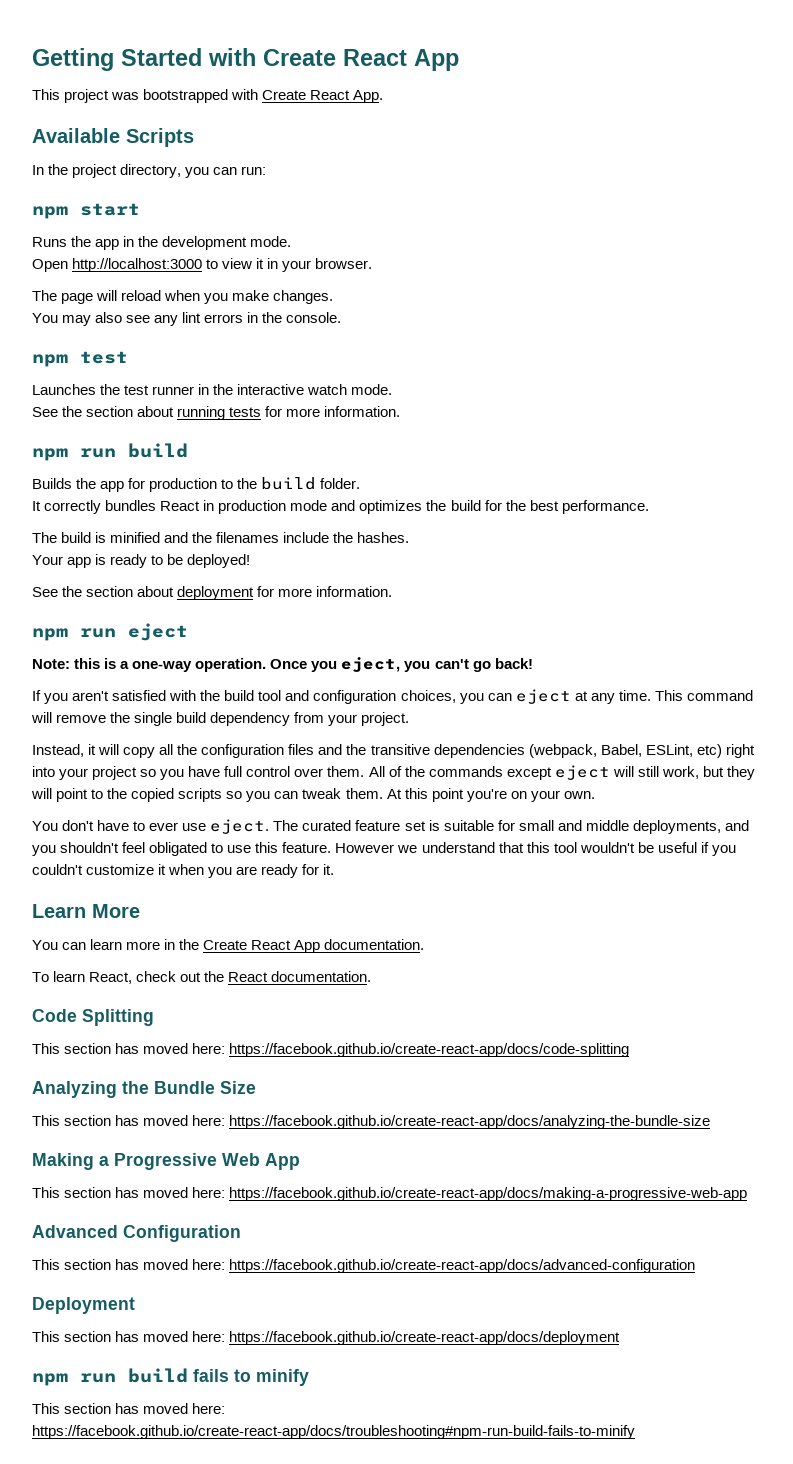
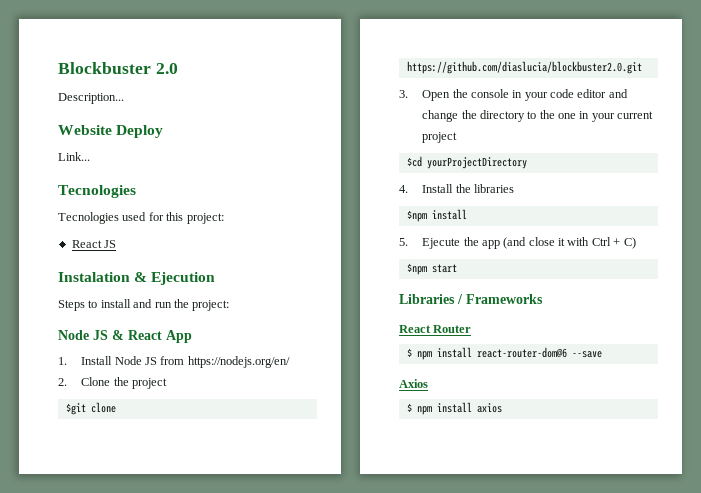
[32,48,459,71] [32,89,384,103] [32,128,194,147] [32,164,267,178] [32,203,140,219] [32,236,292,250] [32,258,373,272] [32,290,334,304] [32,312,342,326] [32,351,128,367] [32,384,393,395] [32,406,401,420] [32,443,188,461] [32,477,361,492] [32,500,649,514] [32,532,410,543] [32,554,251,568] [32,586,393,600] [32,623,188,641] [32,657,533,672] [32,689,753,704] [31,712,410,726] [32,744,755,758] [32,765,755,780] [31,788,595,802] [32,819,749,834] [32,842,736,856] [32,864,335,878] [32,904,140,918] [32,939,425,953] [32,971,372,984] [32,1009,154,1026] [32,1043,630,1057] [32,1081,256,1098] [32,1115,711,1129] [32,1153,300,1170] [32,1187,748,1201] [32,1225,241,1242] [32,1259,696,1273] [32,1297,135,1314] [32,1331,621,1345] [32,1368,309,1386] [32,1403,226,1414] [32,1425,635,1439] Getting Started with Create React App // This project was bootstrapped with Create React App. // Available Scripts // In the project directory, you can run: // npm start // Runs the app in the development mode. // Open http://localhost:3000 to view it in your browser. // The page will reload when you make changes. // You may also see any lint errors in the console. // npm test // Launches the test runner in the interactive watch mode. // See the section about running tests for more information. // npm run build // Builds the app for production to the build folder. // It correctly bundles React in production mode and optimizes the build for the best performance. // The build is minified and the filenames include the hashes. // Your app is ready to be deployed! // See the section about deployment for more information. // npm run eject // Note: this is a one-way operation. Once you eject, you can't go back! // If you aren't satisfied with the build tool and configuration choices, you can eject at any time. This command will remove the single build dependency from your project. // Instead, it will copy all the configuration files and the transitive dependencies (webpack, Babel, ESLint, etc) right into your project so you have full control over them. All of the commands except eject will still work, but they will point to the copied scripts so you can tweak them. At this point you're on your own. // You don't have to ever use eject. The curated feature set is suitable for small and middle deployments, and you shouldn't feel obligated to use this feature. However we understand that this tool wouldn't be useful if you couldn't customize it when you are ready for it. // Learn More // You can learn more in the Create React App documentation. // To learn React, check out the React documentation. // Code Splitting // This section has moved here: https://facebook.github.io/create-react-app/docs/code-splitting // Analyzing the Bundle Size // This section has moved here: https://facebook.github.io/create-react-app/docs/analyzing-the-bundle-size // Making a Progressive Web App // This section has moved here: https://facebook.github.io/create-react-app/docs/making-a-progressive-web-app // Advanced Configuration // This section has moved here: https://facebook.github.io/create-react-app/docs/advanced-configuration // Deployment // This section has moved here: https://facebook.github.io/create-react-app/docs/deployment // npm run build fails to minify // This section has moved here: https://facebook.github.io/create-react-app/docs/troubleshooting#npm-run-build-fails-to-minify -> [58,62,178,74] [58,93,124,104] [58,125,164,138] [58,152,90,161] [58,185,136,198] [58,212,224,224] [71,240,117,248] [58,272,216,285] [58,299,230,311] [58,330,192,343] [58,356,290,368] [58,377,167,389] [65,402,116,415] [406,61,642,74] [399,89,628,101] [422,110,654,122] [422,132,458,143] [406,156,527,169] [399,184,514,193] [406,209,467,222] [399,237,636,249] [406,263,457,275] [399,294,543,304] [399,325,472,333] [406,347,602,360] [399,379,428,388] [406,402,502,415] Blockbuster 2.0 // Description... // Website Deploy // Link... // Tecnologies // Tecnologies used for this project: // React JS // Instalation & Ejecution // Steps to install and run the project: // Node JS & React App // 1. Install Node JS from https://nodejs.org/en/ // 2. Clone the project // $git clone https://github.com/diaslucia/blockbuster2.0.git // 3. Open the console in your code editor and change the directory to the one in your current project // $cd yourProjectDirectory // 4. Install the libraries // $npm install // 5. Ejecute the app (and close it with Ctrl + C) // $npm start // Libraries / Frameworks // React Router // $ npm install react-router-dom@6 --save // Axios // $ npm install axios

